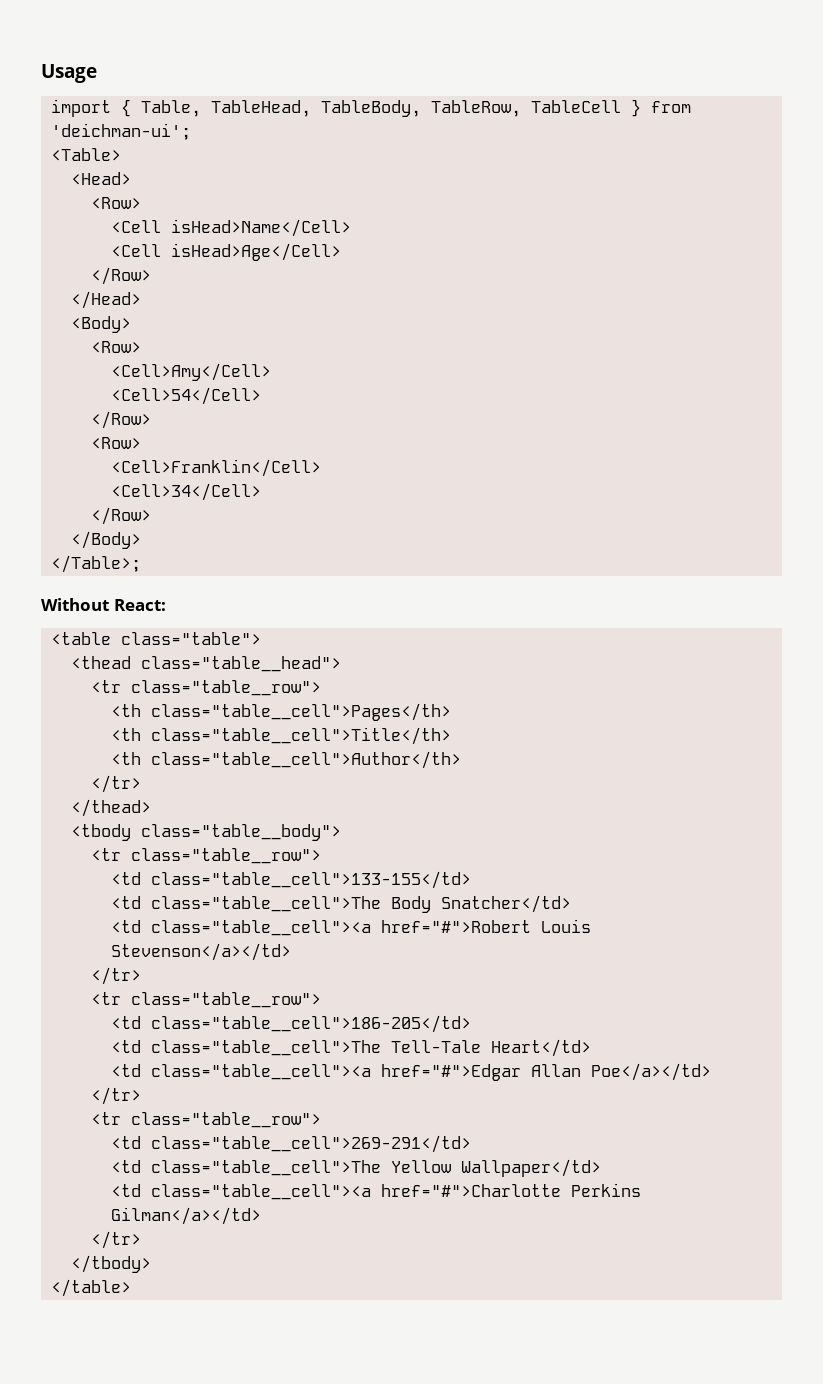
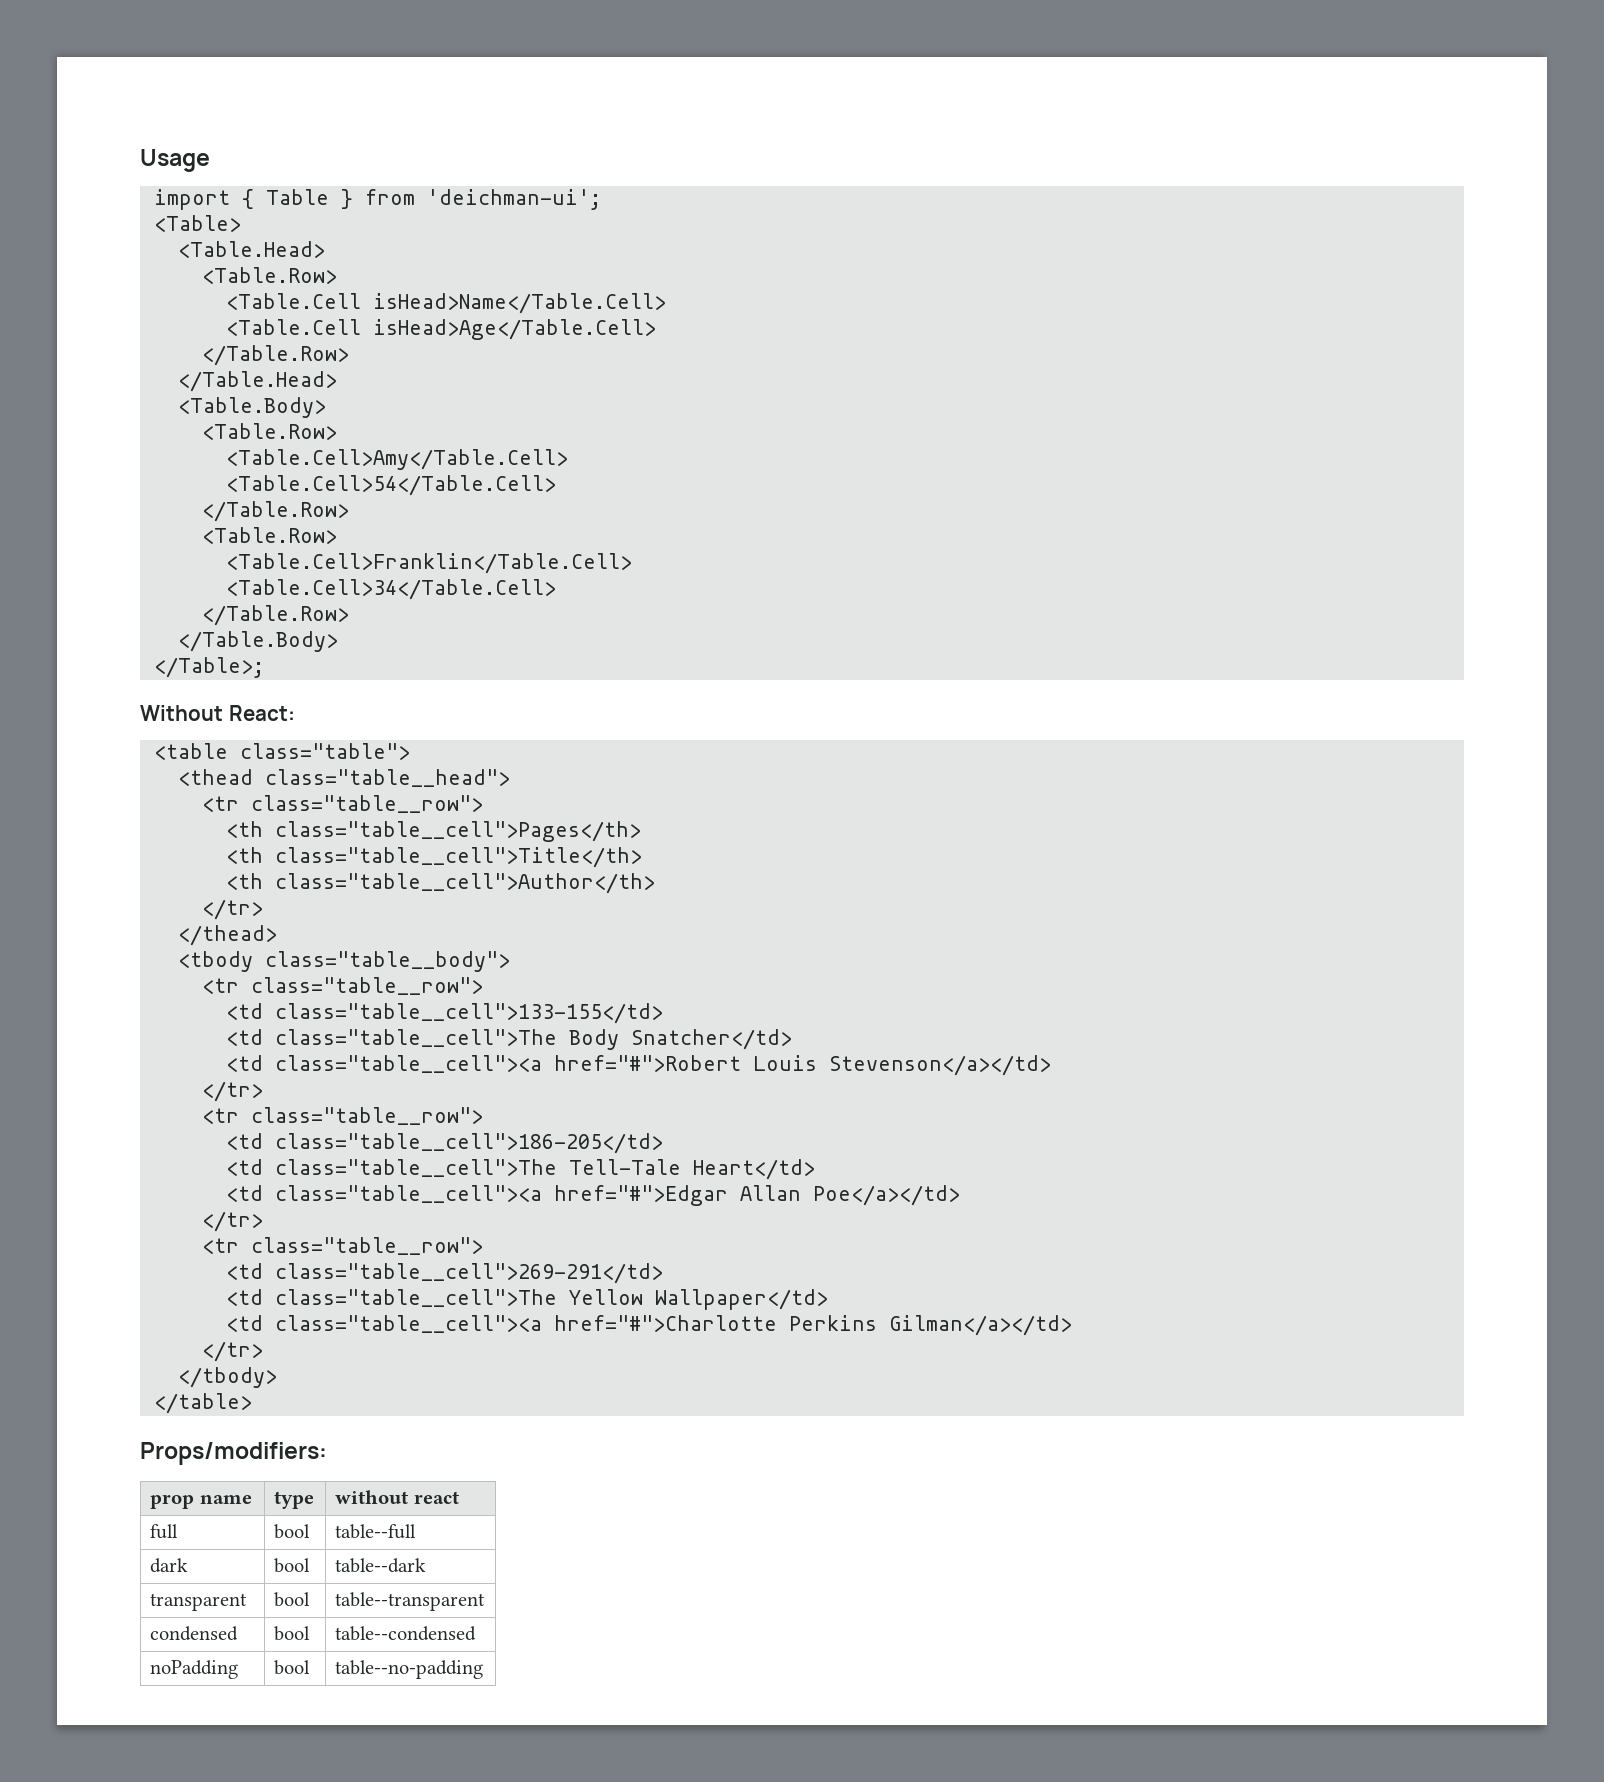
[141,100,622,117] Table, TableHead, TableBody, TableRow, TableCell -> [265,189,329,205] Table
[71,172,132,185] [91,197,142,209] [111,219,352,237] [111,243,342,261] [91,267,152,285] [71,291,142,309] [71,316,132,333] [91,341,142,353] [111,363,272,381] [111,387,262,405] [91,411,152,429] [91,437,142,449] [111,459,322,477] [111,483,262,501] [91,507,152,525] [71,531,142,549] <Head> // <Row> // <Cell isHead>Name</Cell> // <Cell isHead>Age</Cell> // </Row> // </Head> // <Body> // <Row> // <Cell>Amy</Cell> // <Cell>54</Cell> // </Row> // <Row> // <Cell>Franklin</Cell> // <Cell>34</Cell> // </Row> // </Body> -> [177,241,325,258] [201,267,337,284] [225,293,666,314] [225,319,656,340] [201,345,349,366] [177,371,337,392] [177,397,326,418] [201,423,337,440] [225,449,568,470] [225,475,556,496] [201,501,349,522] [201,527,337,544] [225,553,632,574] [225,579,556,600] [201,605,349,626] [177,631,338,652] <Table.Head> // <Table.Row> // <Table.Cell isHead>Name</Table.Cell> // <Table.Cell isHead>Age</Table.Cell> // </Table.Row> // </Table.Head> // <Table.Body> // <Table.Row> // <Table.Cell>Amy</Table.Cell> // <Table.Cell>54</Table.Cell> // </Table.Row> // <Table.Row> // <Table.Cell>Franklin</Table.Cell> // <Table.Cell>34</Table.Cell> // </Table.Row> // </Table.Body>
(132, 1288) none -> [140,1442,327,1465] [150,1494,252,1509] [274,1491,315,1509] [335,1490,459,1504] [150,1524,179,1539] [274,1524,311,1539] [335,1524,417,1539] [150,1558,189,1573] [274,1558,311,1573] [335,1558,427,1573] [150,1593,248,1611] [274,1592,311,1607] [335,1592,486,1611] [150,1626,239,1641] [274,1626,311,1641] [335,1626,477,1641] [150,1660,239,1679] [274,1660,311,1675] [335,1660,484,1679] // Props/modifiers: // prop name | type | without react // full | bool | table--full // dark | bool | table--dark // transparent | bool | table--transparent // condensed | bool | table--condensed // noPadding | bool | table--no-padding

